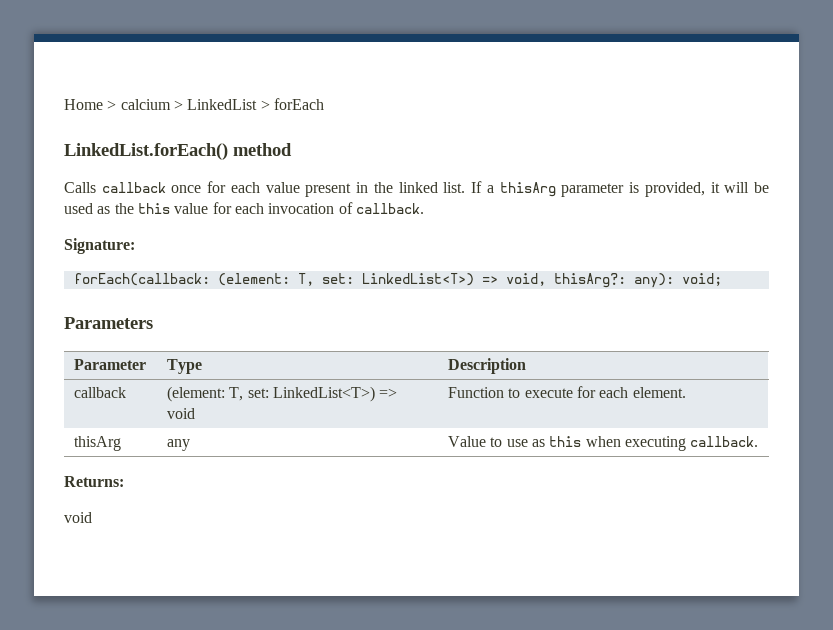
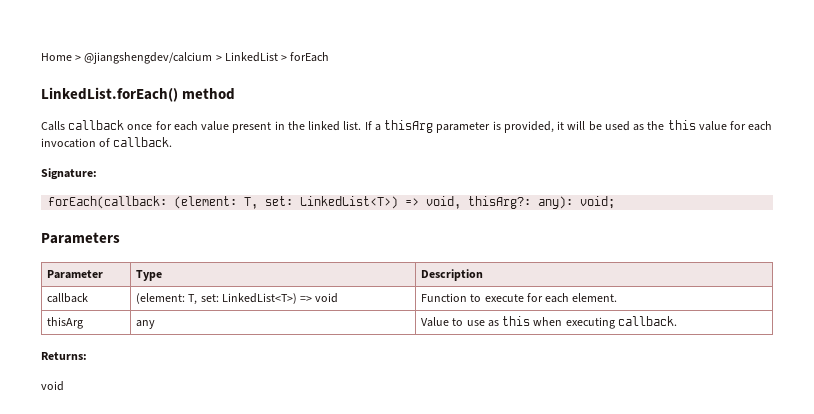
[120,99,171,110] calcium -> [84,52,213,64] @jiangshengdev/calcium

